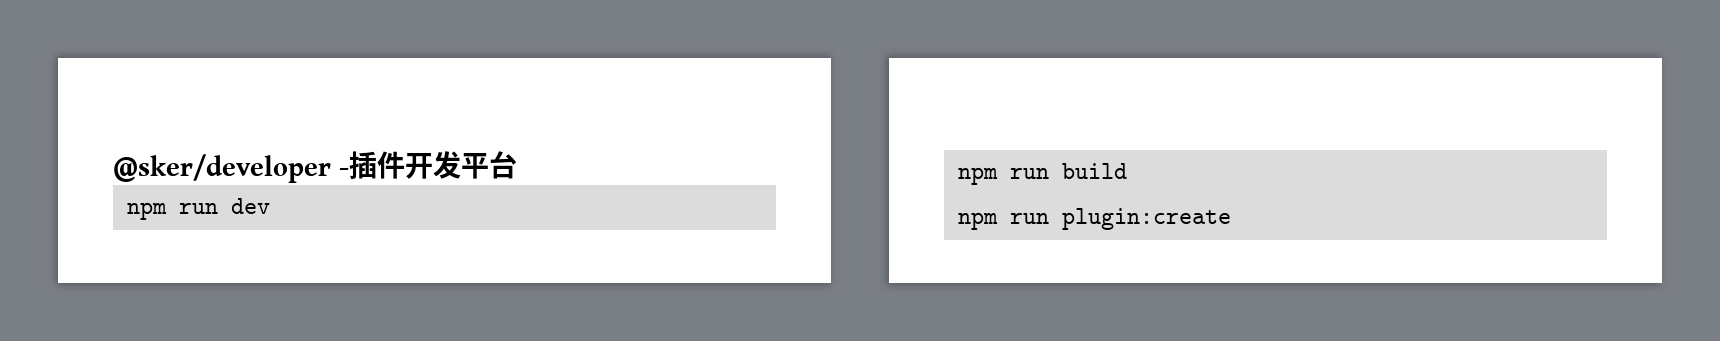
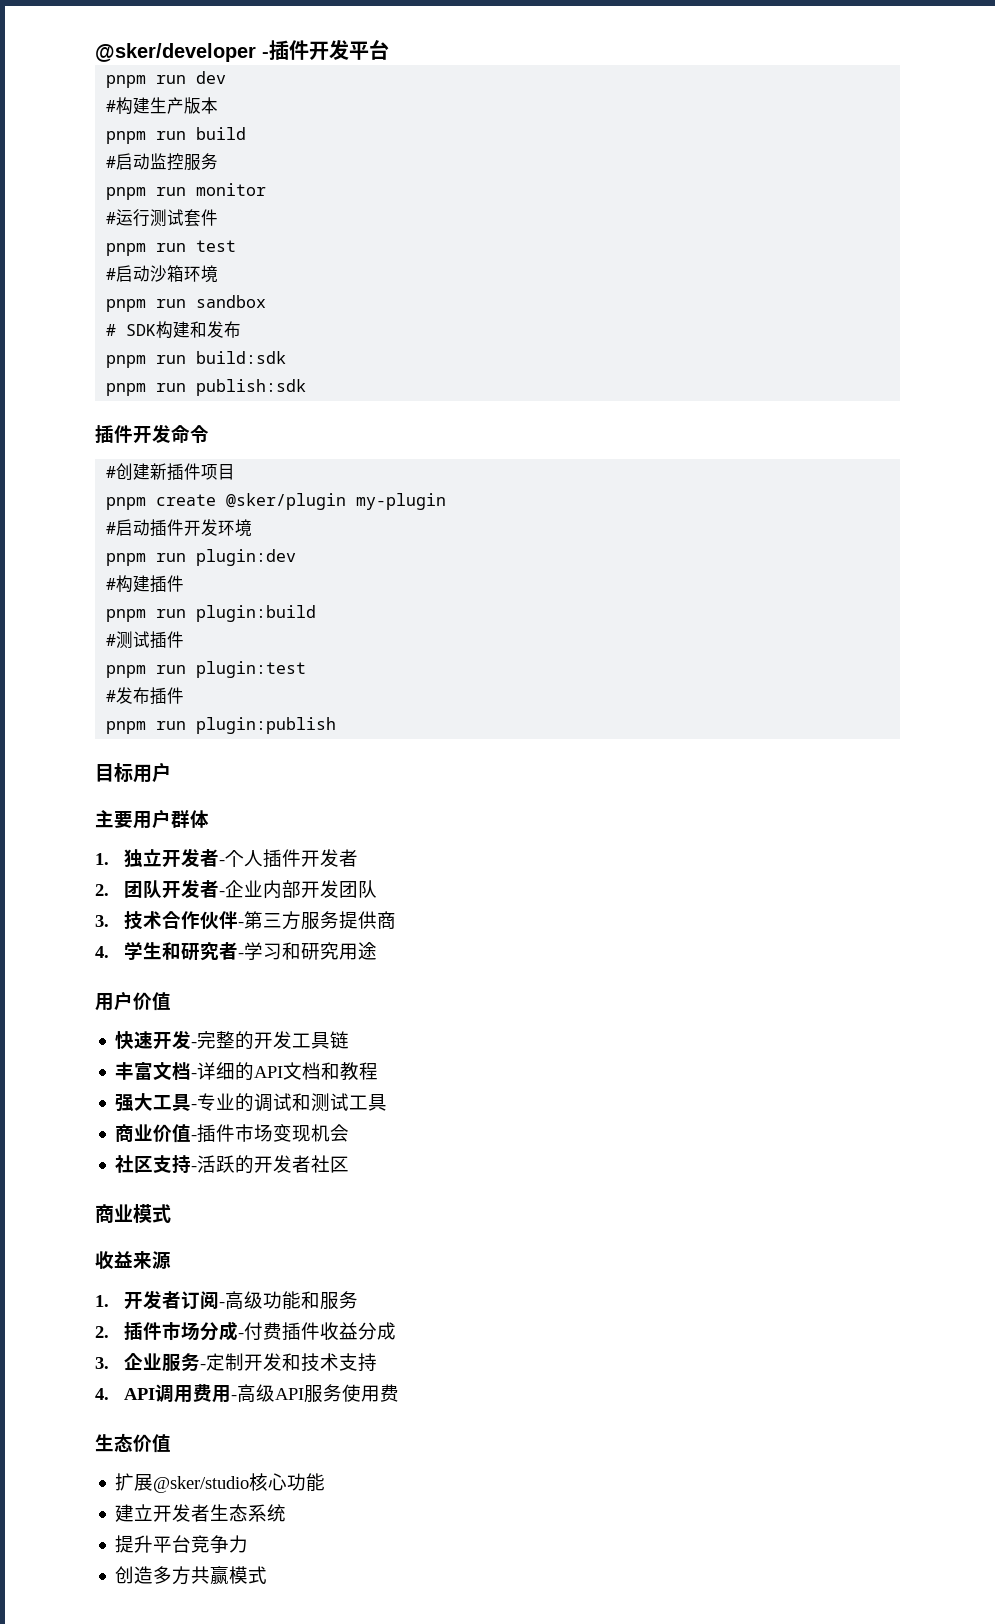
[127,202,168,220] npm -> [106,75,147,88] pnpm
[958,163,1128,185] [958,208,1232,230] npm run build // npm run plugin:create -> [106,97,219,115] [106,127,247,144] [106,153,219,171] [106,183,267,200] [106,209,219,227] [106,240,237,256] [106,265,219,283] [106,295,267,312] [106,321,242,339] [106,351,287,368] [106,379,307,396] [95,424,209,444] [106,463,236,481] [106,493,447,510] [106,519,253,537] [106,549,297,566] [106,575,185,593] [106,605,317,622] [106,631,185,649] [106,661,307,678] [106,687,185,705] [106,717,337,734] [95,762,171,783] [95,809,209,829] [95,848,359,868] [95,879,378,899] [95,911,397,930] [95,941,378,961] [95,991,171,1011] [115,1030,350,1050] [115,1062,379,1081] [115,1093,388,1112] [115,1124,350,1143] [115,1155,350,1174] [95,1204,171,1223] [95,1251,171,1269] [95,1290,359,1310] [95,1321,397,1341] [95,1353,378,1372] [95,1384,400,1403] [95,1433,171,1453] [115,1473,326,1493] [115,1504,287,1522] [115,1535,249,1553] [115,1565,268,1585] #构建生产版本 // pnpm run build // #启动监控服务 // pnpm run monitor // #运行测试套件 // pnpm run test // #启动沙箱环境 // pnpm run sandbox // # SDK构建和发布 // pnpm run build:sdk // pnpm run publish:sdk // 插件开发命令 // #创建新插件项目 // pnpm create @sker/plugin my-plugin // #启动插件开发环境 // pnpm run plugin:dev // #构建插件 // pnpm run plugin:build // #测试插件 // pnpm run plugin:test // #发布插件 // pnpm run plugin:publish // 目标用户 // 主要用户群体 // 1.独立开发者-个人插件开发者 // 2.团队开发者-企业内部开发团队 // 3.技术合作伙伴-第三方服务提供商 // 4.学生和研究者-学习和研究用途 // 用户价值 // 快速开发-完整的开发工具链 // 丰富文档-详细的API文档和教程 // 强大工具-专业的调试和测试工具 // 商业价值-插件市场变现机会 // 社区支持-活跃的开发者社区 // 商业模式 // 收益来源 // 1.开发者订阅-高级功能和服务 // 2.插件市场分成-付费插件收益分成 // 3.企业服务-定制开发和技术支持 // 4. API调用费用-高级API服务使用费 // 生态价值 // 扩展@sker/studio核心功能 // 建立开发者生态系统 // 提升平台竞争力 // 创造多方共赢模式

